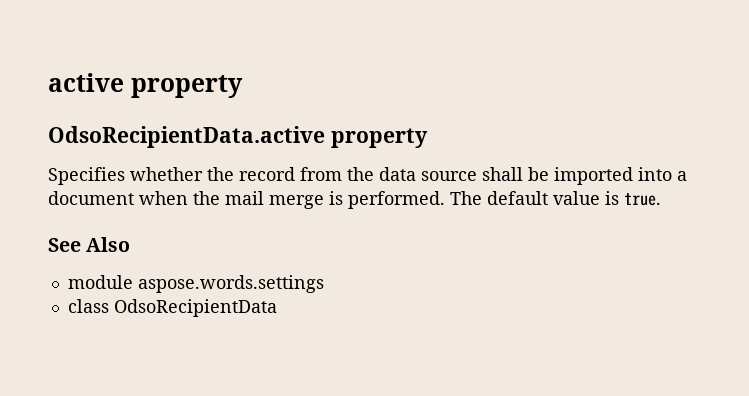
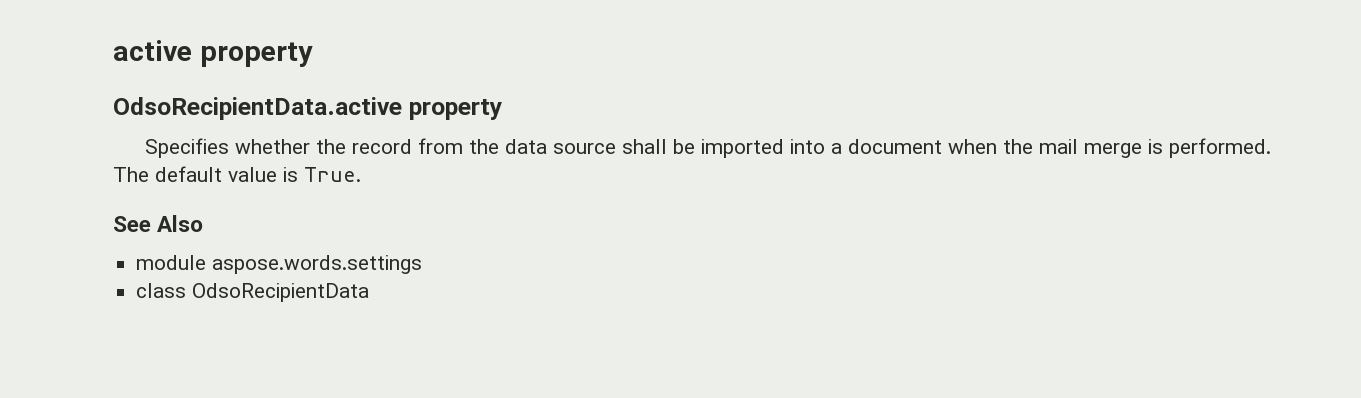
[624,193,661,206] true. -> [304,167,361,182] True.

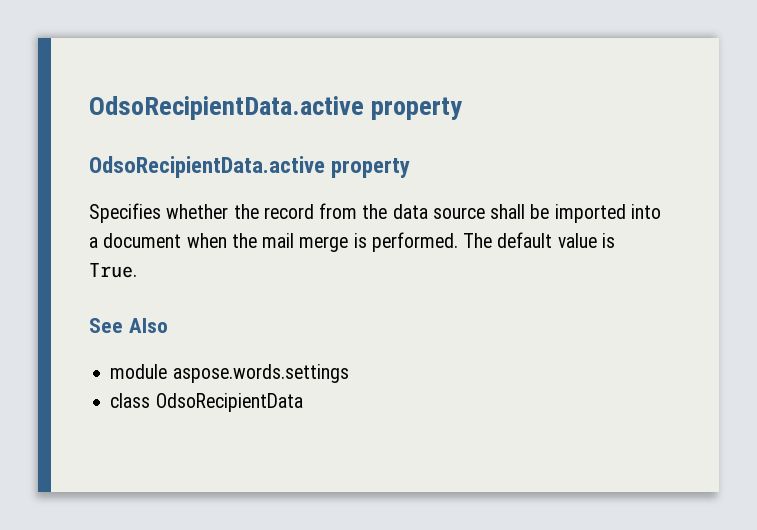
[113,40,192,61] active -> [89,96,364,120] OdsoRecipientData.active

